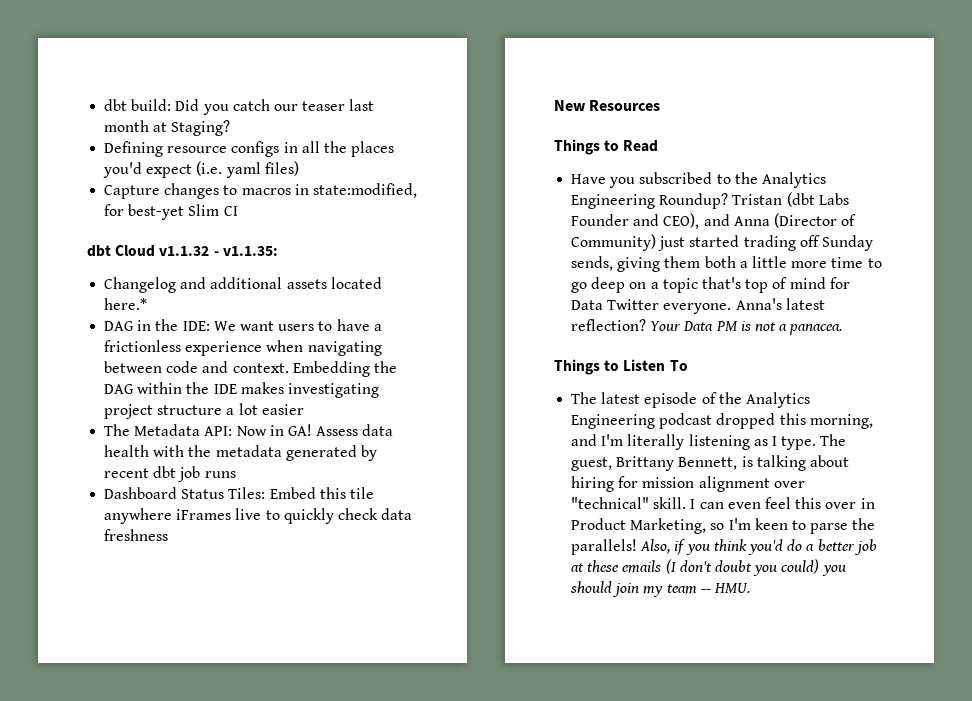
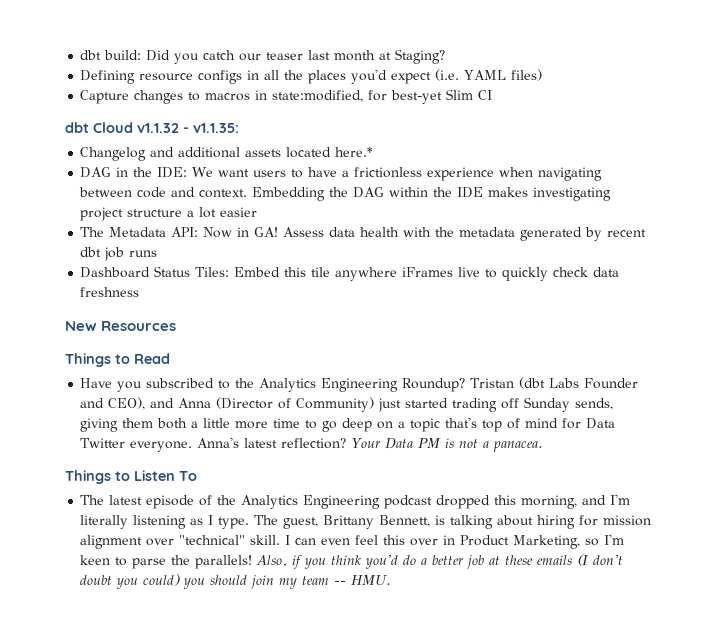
[225,162,261,178] yaml -> [464,70,507,80] YAML

